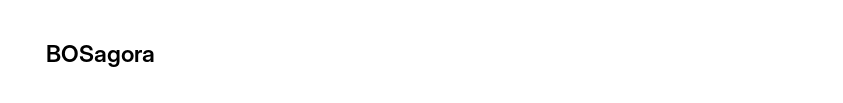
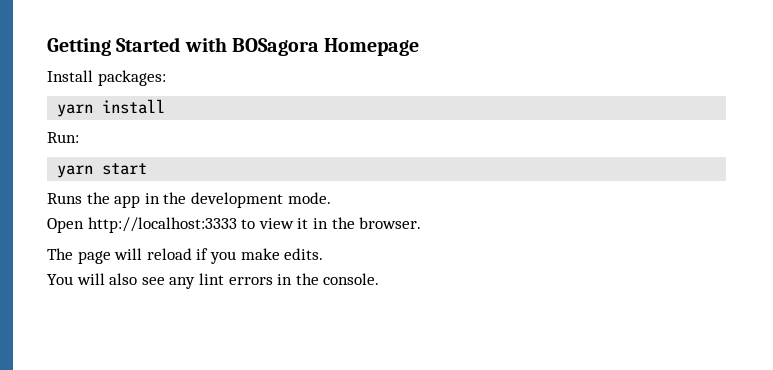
[46,45,155,67] BOSagora -> [47,37,420,56] [47,70,166,86] [57,99,166,117] [47,132,79,143] [57,163,148,178] [47,192,331,208] [47,217,422,233] [47,248,324,264] [47,273,380,289] Getting Started with BOSagora Homepage // Install packages: // yarn install // Run: // yarn start // Runs the app in the development mode. // Open http://localhost:3333 to view it in the browser. // The page will reload if you make edits. // You will also see any lint errors in the console.

